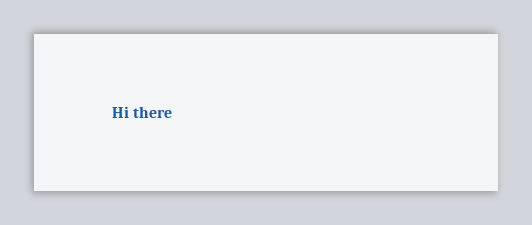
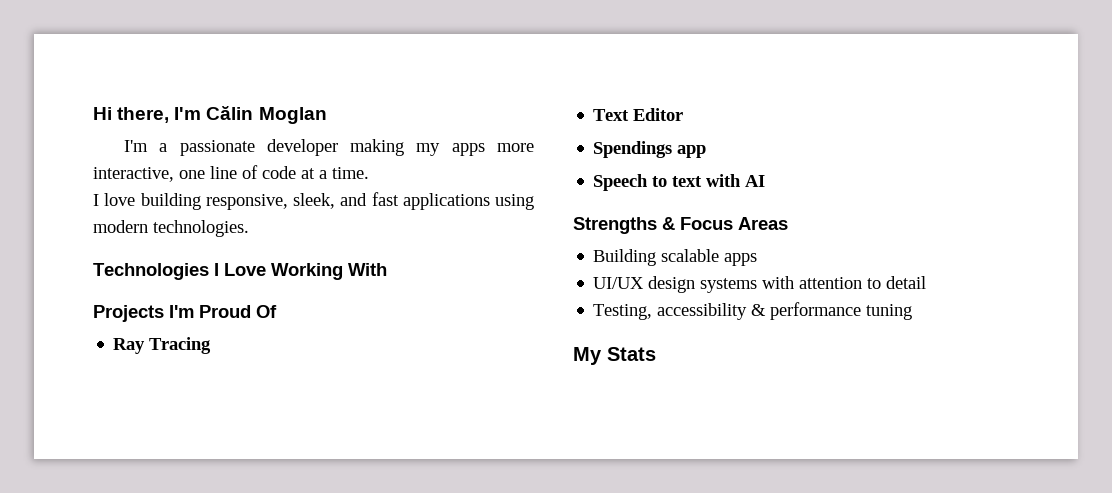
[133,106,173,118] there -> [117,106,327,124] [123,139,534,156] [93,165,369,182] [93,192,534,210] [93,220,249,237] [93,263,387,280] [93,305,277,322] [113,337,212,354] [593,108,684,121] [593,141,707,158] [593,174,766,191] [573,217,788,234] [593,249,758,266] [593,276,927,293] [593,302,913,320] [573,347,656,365] there, I'm Călin Moglan // I'm a passionate developer making my apps more interactive, one line of code at a time. // I love building responsive, sleek, and fast applications using modern technologies. // Technologies I Love Working With // Projects I'm Proud Of // Ray Tracing // Text Editor // Spendings app // Speech to text with AI // Strengths & Focus Areas // Building scalable apps // UI/UX design systems with attention to detail // Testing, accessibility & performance tuning // My Stats

